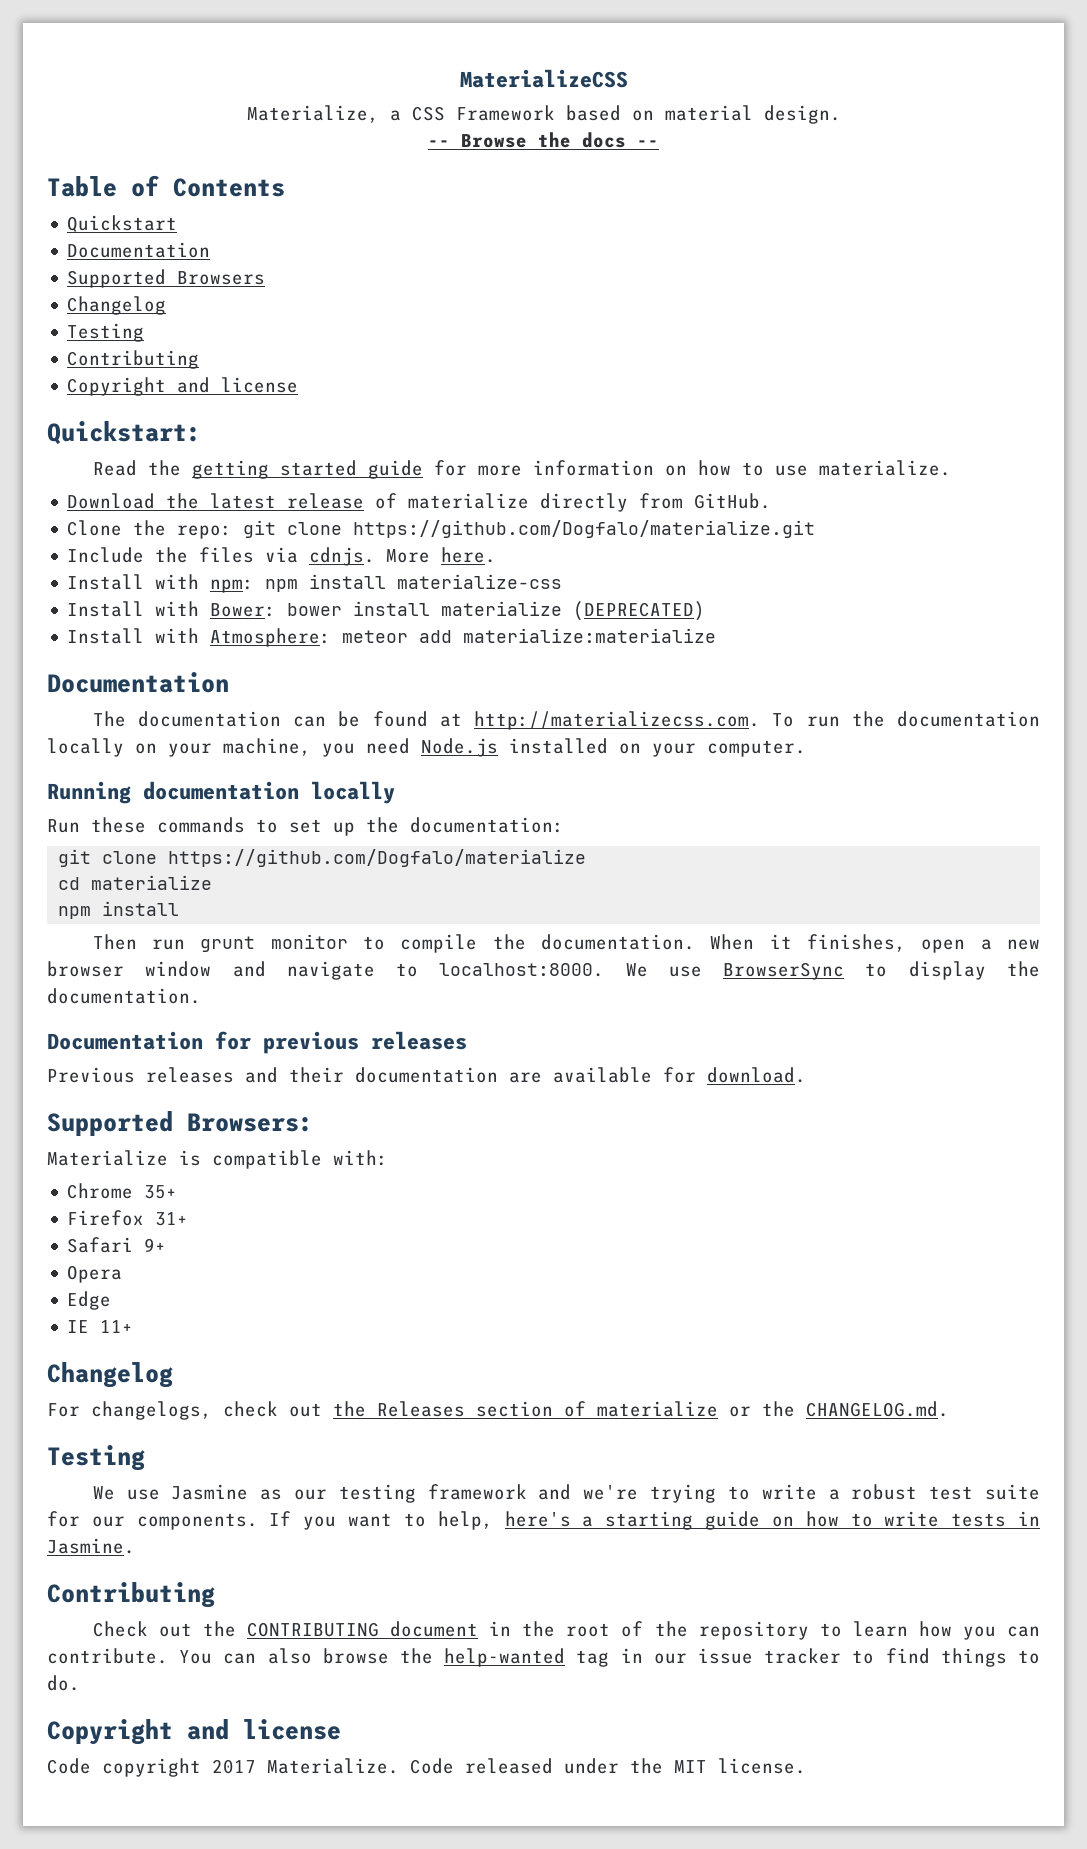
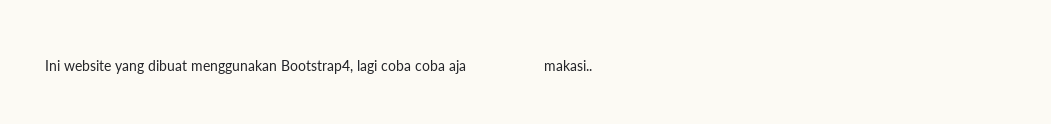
[459,69,628,88] [246,105,841,124] [428,132,659,148] [47,175,285,197] [67,215,178,233] [67,242,211,258] [67,269,266,288] [67,296,167,315] [67,323,145,342] [67,350,200,369] [67,377,299,396] [47,421,201,445] [92,460,951,479] [67,493,772,512] [67,520,816,539] [67,547,497,566] [67,574,563,593] [67,601,706,621] [67,628,717,647] [47,672,229,693] [92,711,1040,730] [47,738,806,757] [47,781,395,804] [47,817,564,836] [58,849,587,867] [58,875,213,890] [58,901,180,919] [92,934,1040,953] [47,961,1040,980] [47,988,201,1004] [47,1031,467,1054] [47,1067,806,1083] [47,1111,313,1136] [47,1150,388,1169] [67,1183,178,1199] [67,1210,189,1226] [67,1237,167,1253] [67,1265,123,1283] [67,1291,112,1310] [67,1320,134,1333] [47,1362,173,1388] [47,1401,949,1420] [47,1445,145,1471] [92,1484,1040,1503] [47,1511,1041,1530] [47,1538,135,1554] [47,1582,215,1608] [92,1621,1041,1640] [47,1648,1041,1667] [47,1675,80,1691] [47,1719,341,1745] [47,1758,806,1777] MaterializeCSS // Materialize, a CSS Framework based on material design. // -- Browse the docs -- // Table of Contents // Quickstart // Documentation // Supported Browsers // Changelog // Testing // Contributing // Copyright and license // Quickstart: // Read the getting started guide for more information on how to use materialize. // Download the latest release of materialize directly from GitHub. // Clone the repo: git clone https://github.com/Dogfalo/materialize.git // Include the files via cdnjs. More here. // Install with npm: npm install materialize-css // Install with Bower: bower install materialize (DEPRECATED) // Install with Atmosphere: meteor add materialize:materialize // Documentation // The documentation can be found at http://materializecss.com. To run the documentation locally on your machine, you need Node.js installed on your computer. // Running documentation locally // Run these commands to set up the documentation: // git clone https://github.com/Dogfalo/materialize // cd materialize // npm install // Then run grunt monitor to compile the documentation. When it finishes, open a new browser window and navigate to localhost:8000. We use BrowserSync to display the documentation. // Documentation for previous releases // Previous releases and their documentation are available for download. // Supported Browsers: // Materialize is compatible with: // Chrome 35+ // Firefox 31+ // Safari 9+ // Opera // Edge // IE 11+ // Changelog // For changelogs, check out the Releases section of materialize or the CHANGELOG.md. // Testing // We use Jasmine as our testing framework and we're trying to write a robust test suite for our components. If you want to help, here's a starting guide on how to write tests in Jasmine. // Contributing // Check out the CONTRIBUTING document in the root of the repository to learn how you can contribute. You can also browse the help-wanted tag in our issue tracker to find things to do. // Copyright and license // Code copyright 2017 Materialize. Code released under the MIT license. -> [45,60,592,74] Ini website yang dibuat menggunakan Bootstrap4, lagi coba coba aja makasi..

